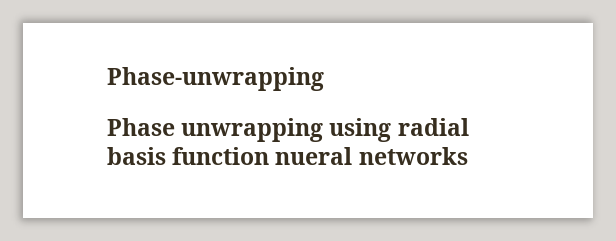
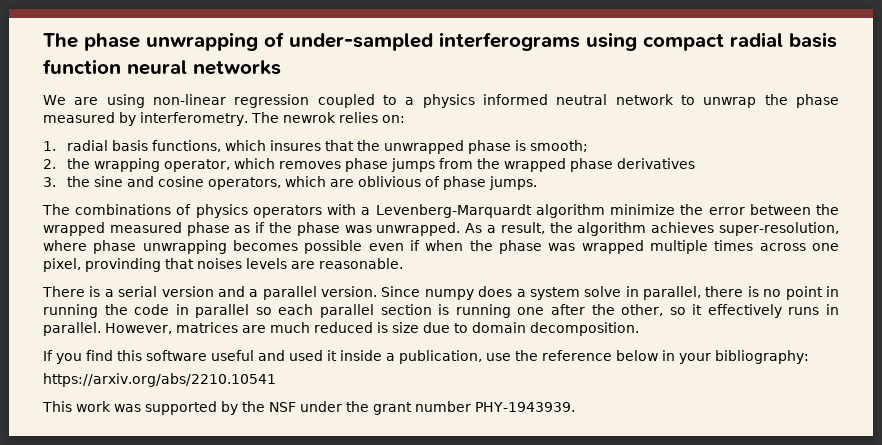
[107,67,324,91] [107,118,392,142] Phase-unwrapping // Phase unwrapping using -> [43,32,724,51] The phase unwrapping of under-sampled interferograms using compact
[275,147,353,165] nueral -> [127,60,187,75] neural
(468, 156) none -> [43,94,840,108] [43,112,405,126] [43,140,589,154] [43,158,696,172] [43,176,538,190] [42,204,840,218] [43,222,839,236] [43,240,840,254] [43,258,403,272] [42,286,840,300] [43,304,839,318] [43,322,639,336] [43,350,809,364] [43,373,276,387] [42,401,575,415] // We are using non-linear regression coupled to a physics informed neutral network to unwrap the phase measured by interferometry. The newrok relies on: // 1. radial basis functions, which insures that the unwrapped phase is smooth; // 2. the wrapping operator, which removes phase jumps from the wrapped phase derivatives // 3. the sine and cosine operators, which are oblivious of phase jumps. // The combinations of physics operators with a Levenberg-Marquardt algorithm minimize the error between the wrapped measured phase as if the phase was unwrapped. As a result, the algorithm achieves super-resolution, where phase unwrapping becomes possible even if when the phase was wrapped multiple times across one pixel, provinding that noises levels are reasonable. // There is a serial version and a parallel version. Since numpy does a system solve in parallel, there is no point in running the code in parallel so each parallel section is running one after the other, so it effectively runs in parallel. However, matrices are much reduced is size due to domain decomposition. // If you find this software useful and used it inside a publication, use the reference below in your bibliography: // https://arxiv.org/abs/2210.10541 // This work was supported by the NSF under the grant number PHY-1943939.

